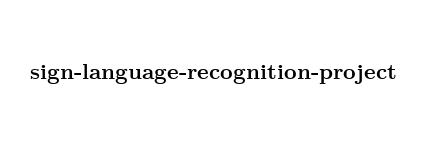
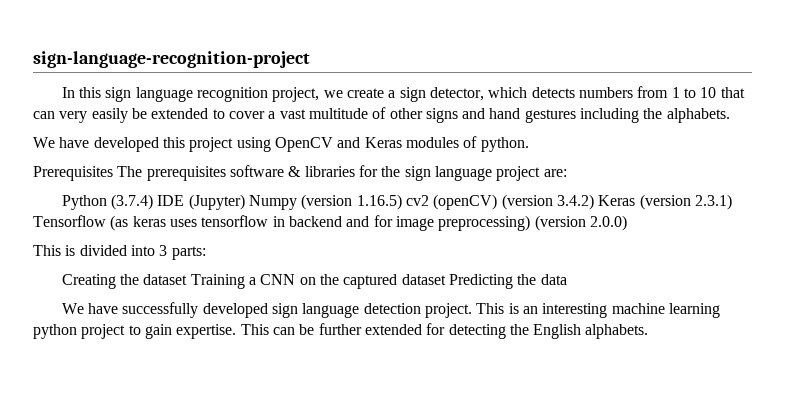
(397, 74) none -> [61,86,745,102] [33,107,730,123] [33,136,529,152] [33,165,567,181] [61,194,732,210] [33,215,627,231] [33,245,206,260] [61,274,567,289] [61,302,720,318] [33,323,649,339] // In this sign language recognition project, we create a sign detector, which detects numbers from 1 to 10 that can very easily be extended to cover a vast multitude of other signs and hand gestures including the alphabets. // We have developed this project using OpenCV and Keras modules of python. // Prerequisites The prerequisites software & libraries for the sign language project are: // Python (3.7.4) IDE (Jupyter) Numpy (version 1.16.5) cv2 (openCV) (version 3.4.2) Keras (version 2.3.1) Tensorflow (as keras uses tensorflow in backend and for image preprocessing) (version 2.0.0) // This is divided into 3 parts: // Creating the dataset Training a CNN on the captured dataset Predicting the data // We have successfully developed sign language detection project. This is an interesting machine learning python project to gain expertise. This can be further extended for detecting the English alphabets.

